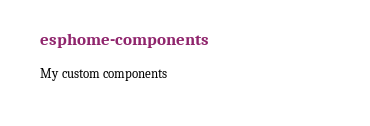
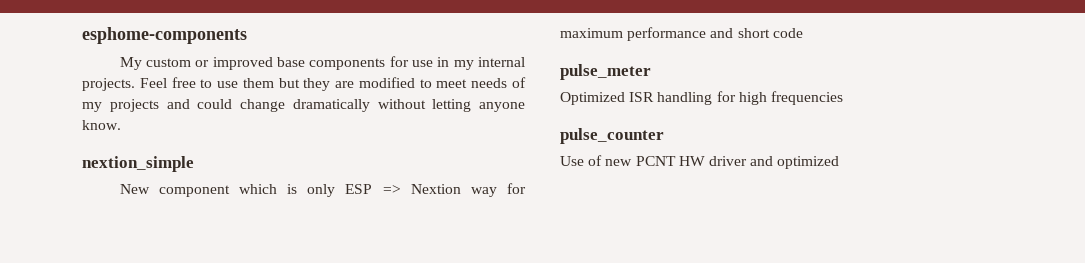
[103,69,168,81] components -> [195,56,525,70] [82,77,526,91] [82,99,525,112] [82,120,121,130] [82,156,194,172] [119,183,526,197] [560,27,803,41] [560,64,651,80] [560,91,843,105] [560,128,664,144] [560,155,840,169] or improved base components for use in my internal projects. Feel free to use them but they are modified to meet needs of my projects and could change dramatically without letting anyone know. // nextion_simple // New component which is only ESP => Nextion way for maximum performance and short code // pulse_meter // Optimized ISR handling for high frequencies // pulse_counter // Use of new PCNT HW driver and optimized

